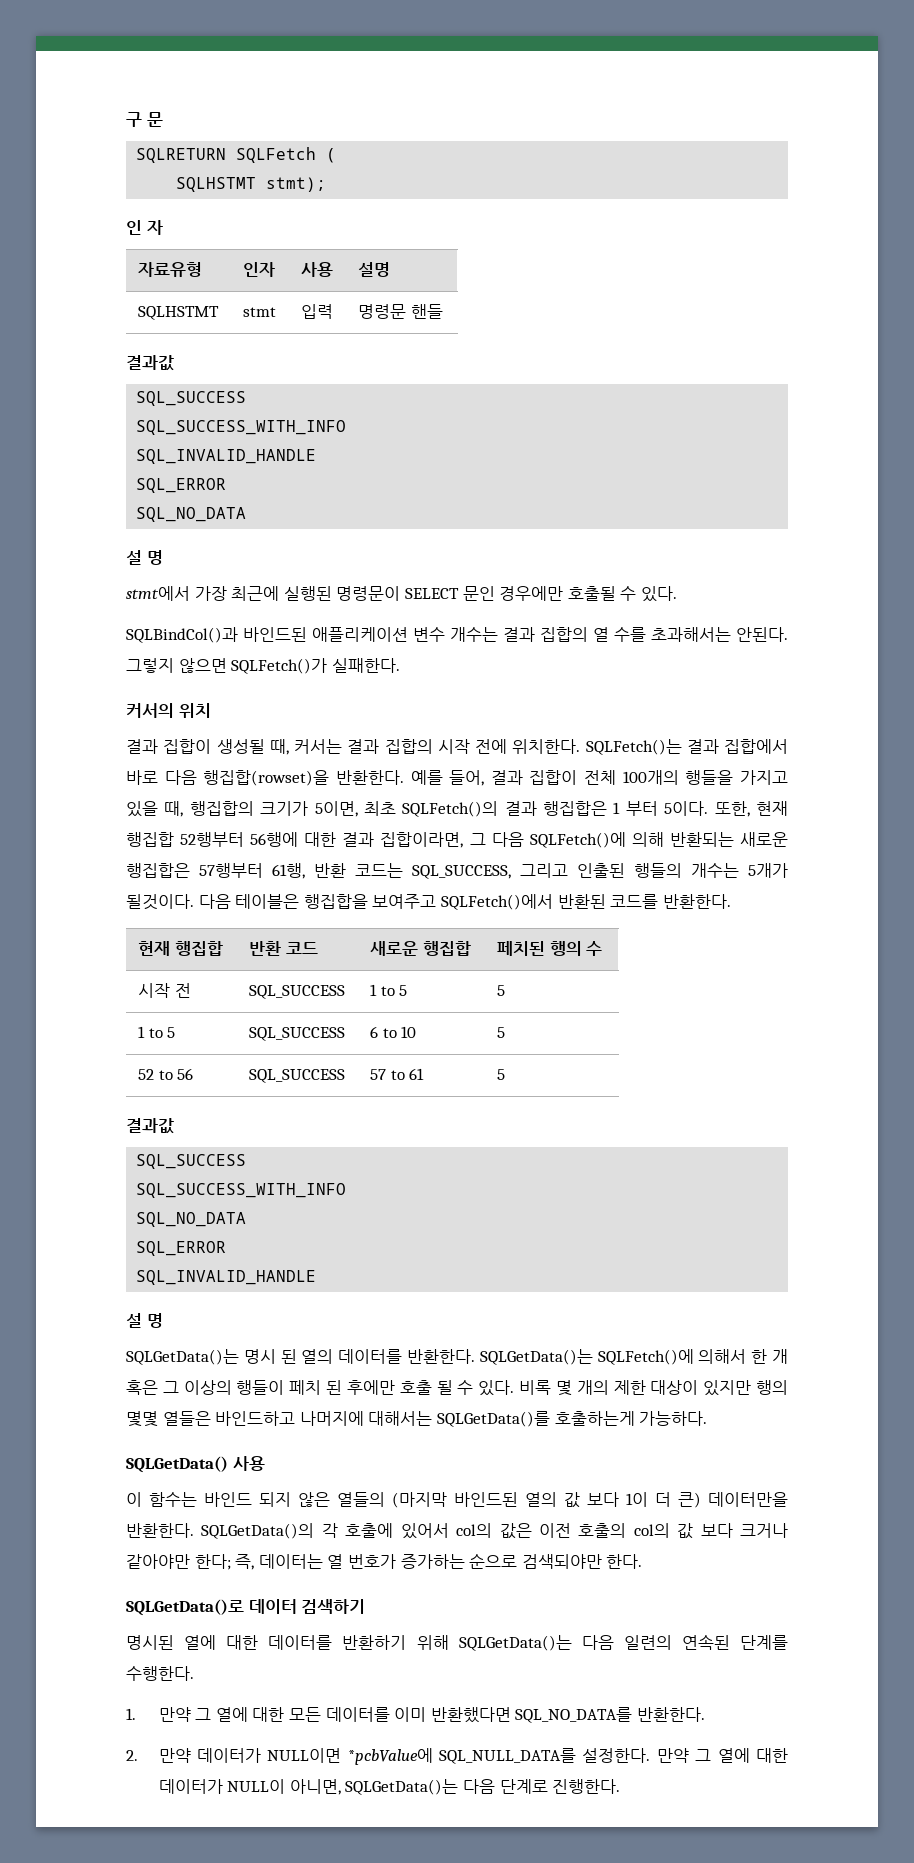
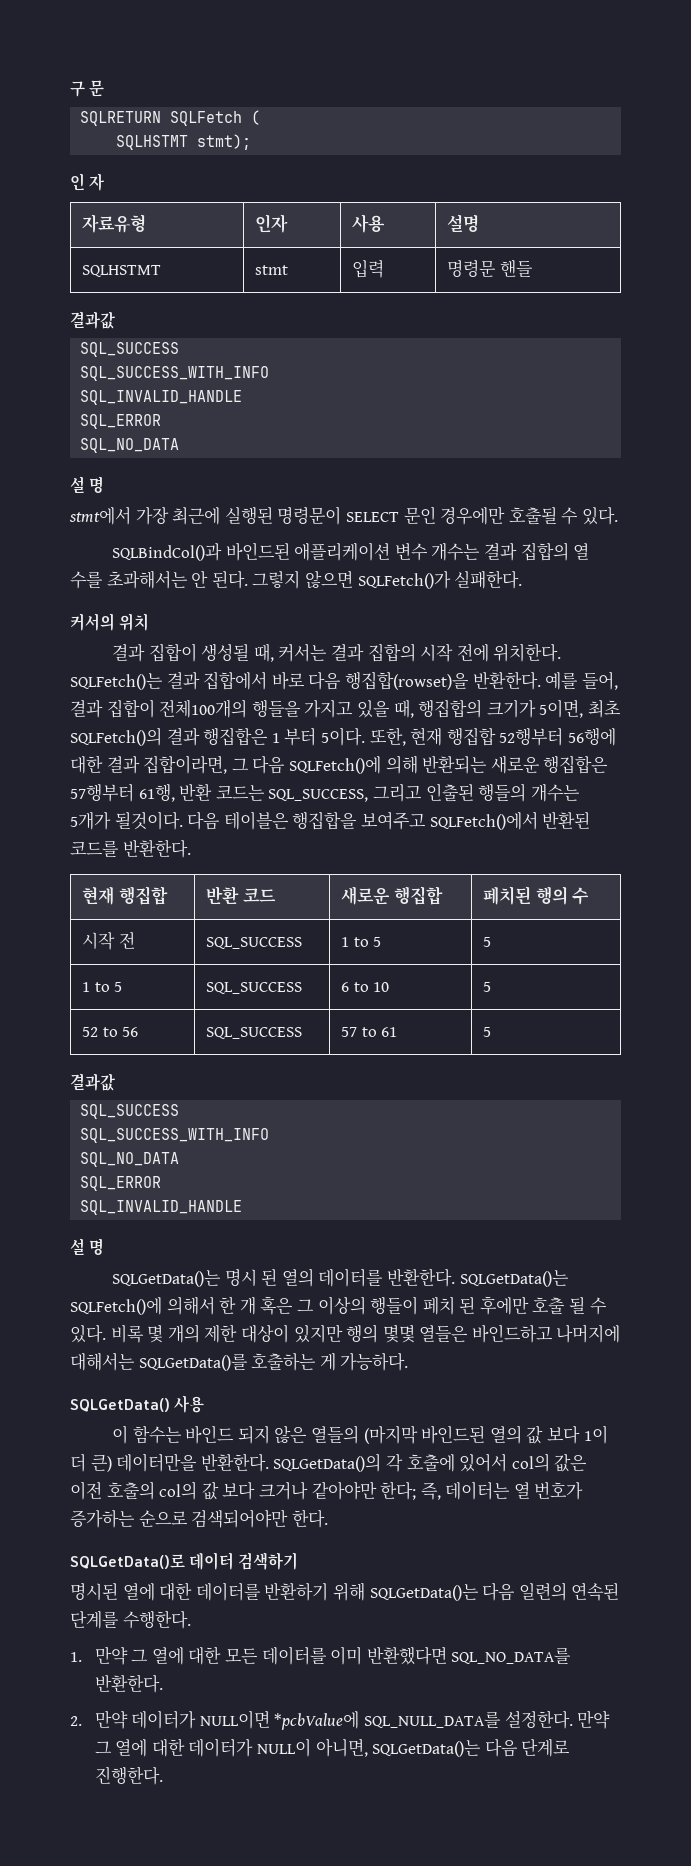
[736,627,788,642] 안된다. -> [191,570,248,589] 안 된다.
[584,770,679,785] 전체 100개의 -> [159,699,248,718] 전체100개의
[554,1411,635,1426] 호출하는게 -> [251,1352,336,1371] 호출하는 게
[521,1554,602,1569] 검색되야만 -> [191,1509,289,1528] 검색되어야만

